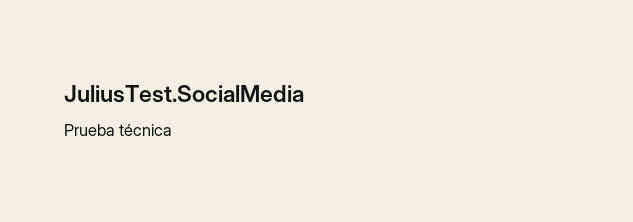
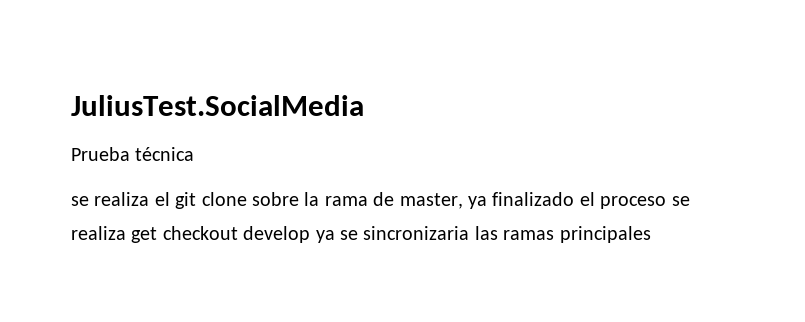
(173, 130) none -> [71,192,690,209] [71,226,651,243] // se realiza el git clone sobre la rama de master, ya finalizado el proceso se realiza get checkout develop ya se sincronizaria las ramas principales

